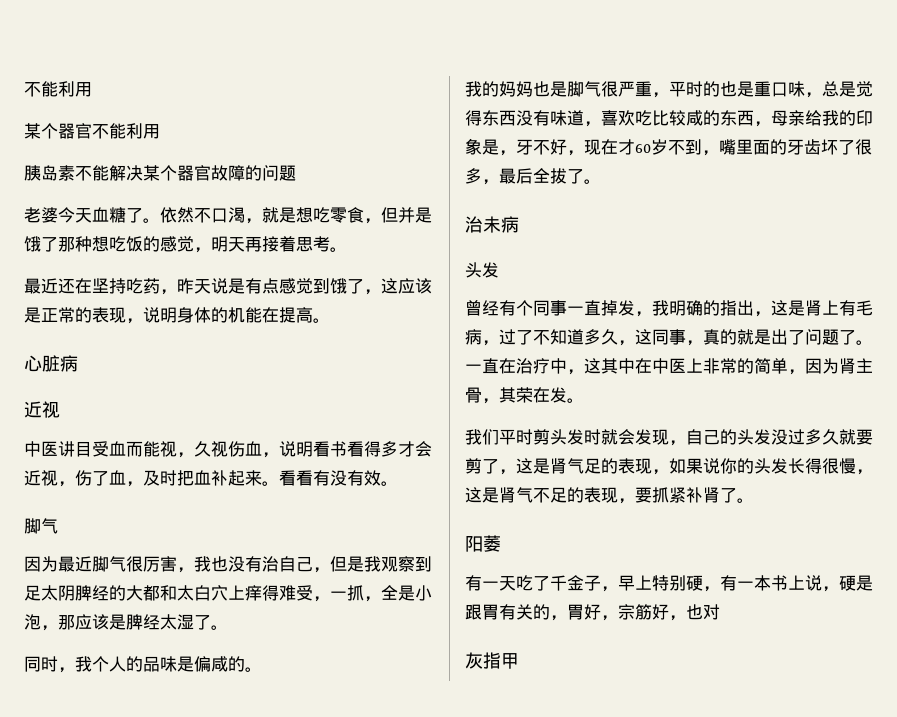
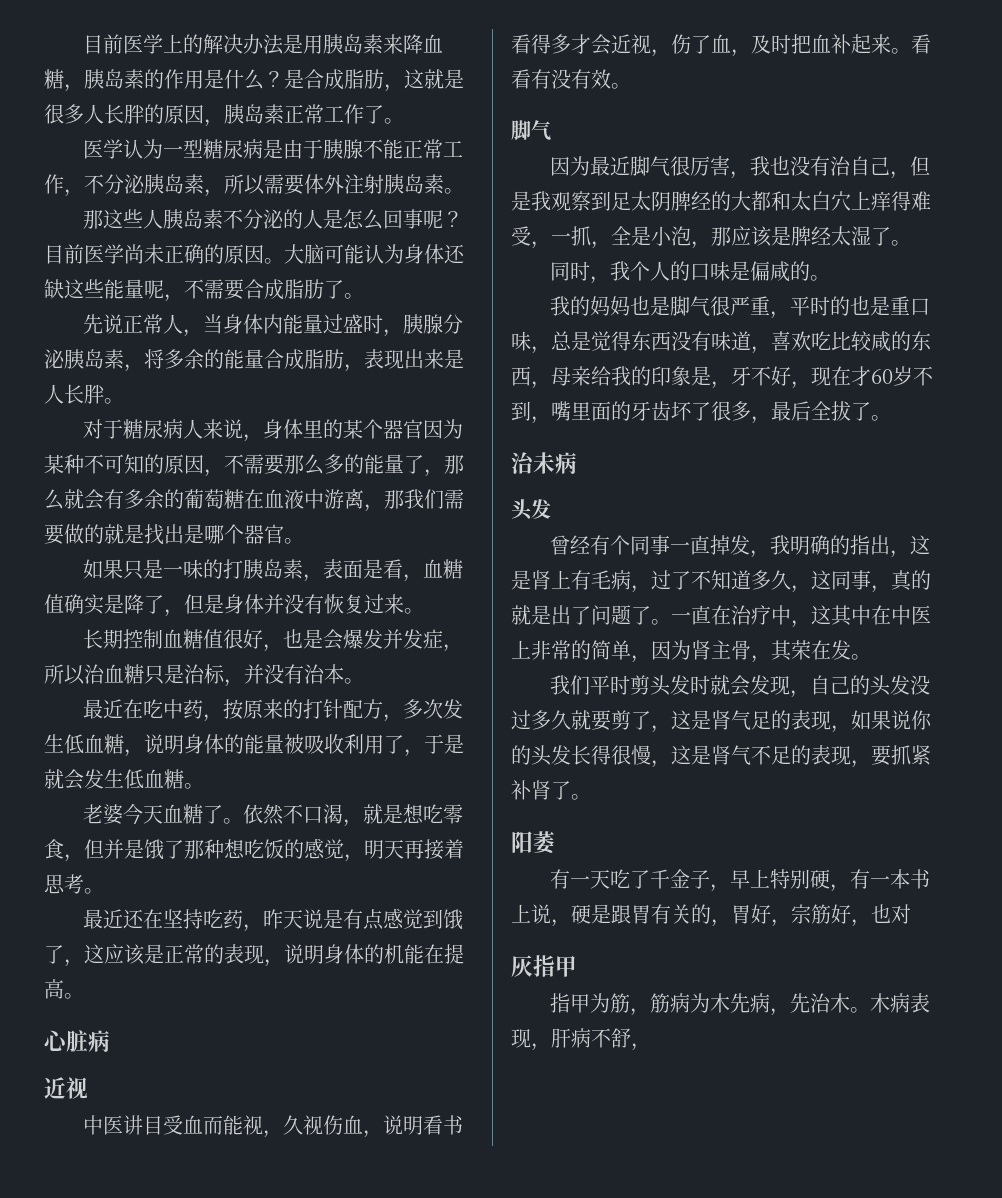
[24,81,92,97] [24,123,160,139] [24,165,296,181] 不能利用 // 某个器官不能利用 // 胰岛素不能解决某个器官故障的问题 -> [82,34,443,55] [44,69,464,92] [44,104,404,127] [82,139,463,159] [44,174,464,197] [82,209,463,230] [44,244,465,264] [44,279,364,302] [82,314,463,337] [44,349,464,372] [44,384,124,404] [82,419,463,442] [44,454,464,477] [44,489,464,512] [44,524,304,545] [82,559,463,582] [44,594,424,617] [82,629,463,652] [44,664,364,687] [82,699,463,722] [44,734,464,757] [44,769,204,790] 目前医学上的解决办法是用胰岛素来降血糖，胰岛素的作用是什么？是合成脂肪，这就是很多人长胖的原因，胰岛素正常工作了。 // 医学认为一型糖尿病是由于胰腺不能正常工作，不分泌胰岛素，所以需要体外注射胰岛素。 // 那这些人胰岛素不分泌的人是怎么回事呢？目前医学尚未正确的原因。大脑可能认为身体还缺这些能量呢，不需要合成脂肪了。 // 先说正常人，当身体内能量过盛时，胰腺分泌胰岛素，将多余的能量合成脂肪，表现出来是人长胖。 // 对于糖尿病人来说，身体里的某个器官因为某种不可知的原因，不需要那么多的能量了，那么就会有多余的葡萄糖在血液中游离，那我们需要做的就是找出是哪个器官。 // 如果只是一味的打胰岛素，表面是看，血糖值确实是降了，但是身体并没有恢复过来。 // 长期控制血糖值很好，也是会爆发并发症，所以治血糖只是治标，并没有治本。 // 最近在吃中药，按原来的打针配方，多次发生低血糖，说明身体的能量被吸收利用了，于是就会发生低血糖。
[143,656,160,672] 品 -> [689,263,710,281] 口
(519, 661) none -> [549,993,930,1016] [511,1028,651,1051] // 指甲为筋，筋病为木先病，先治木。木病表现，肝病不舒，

